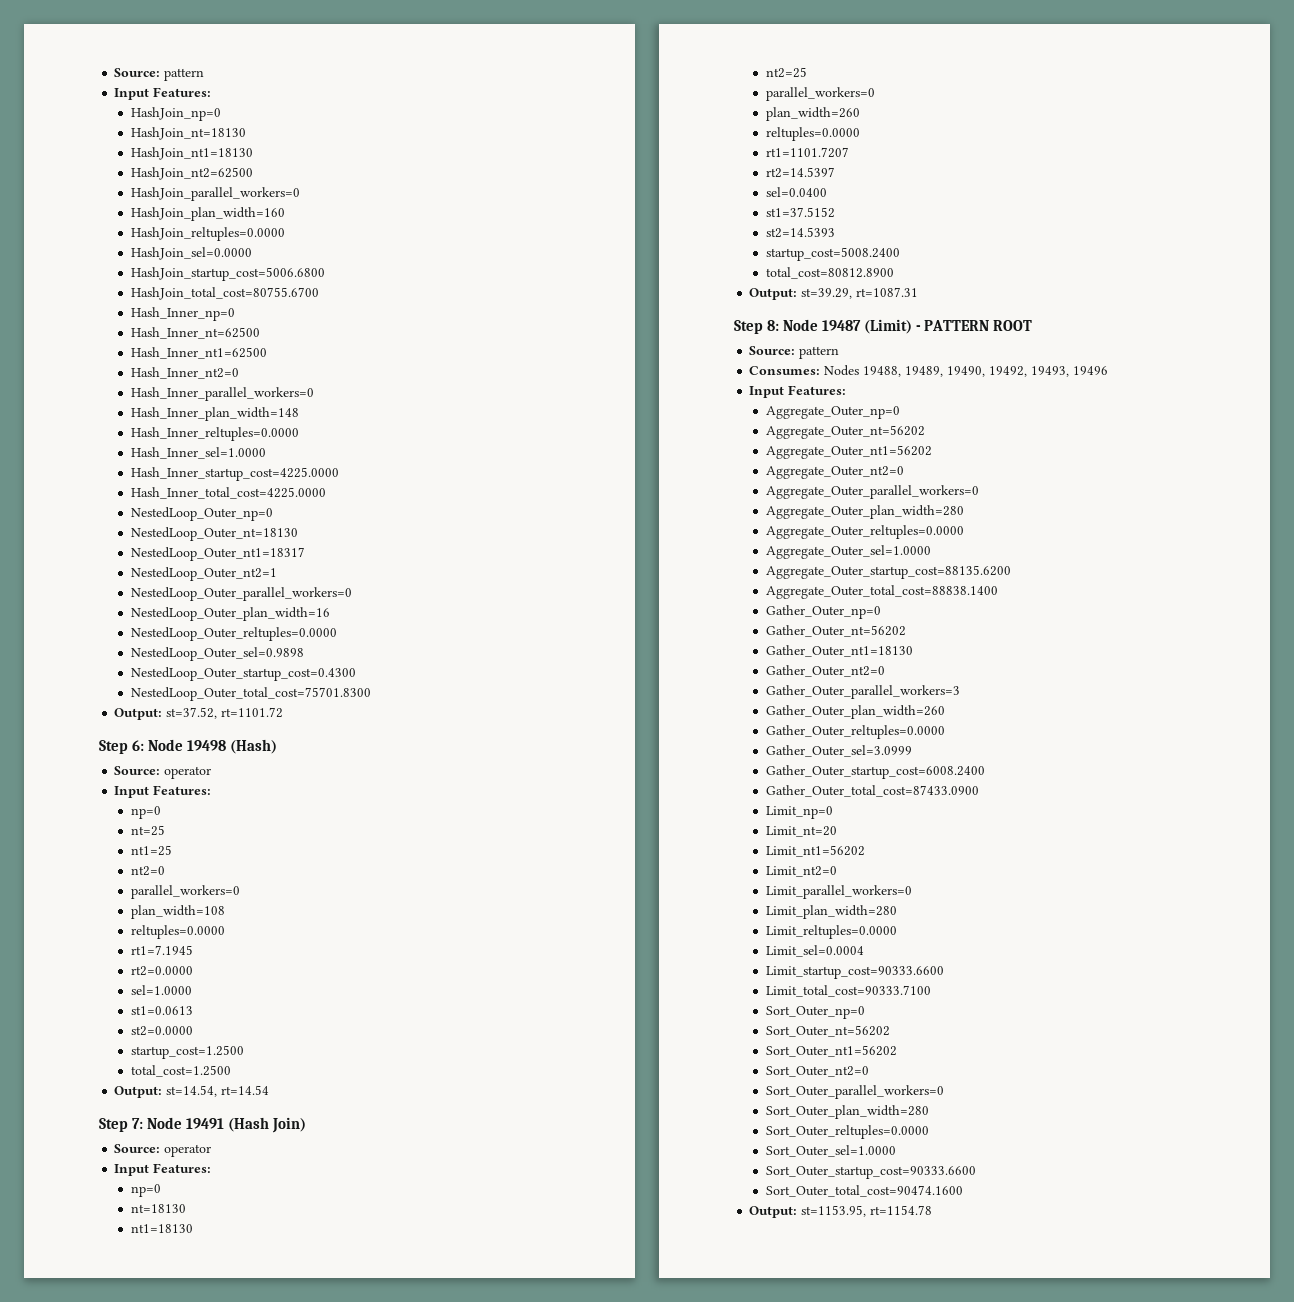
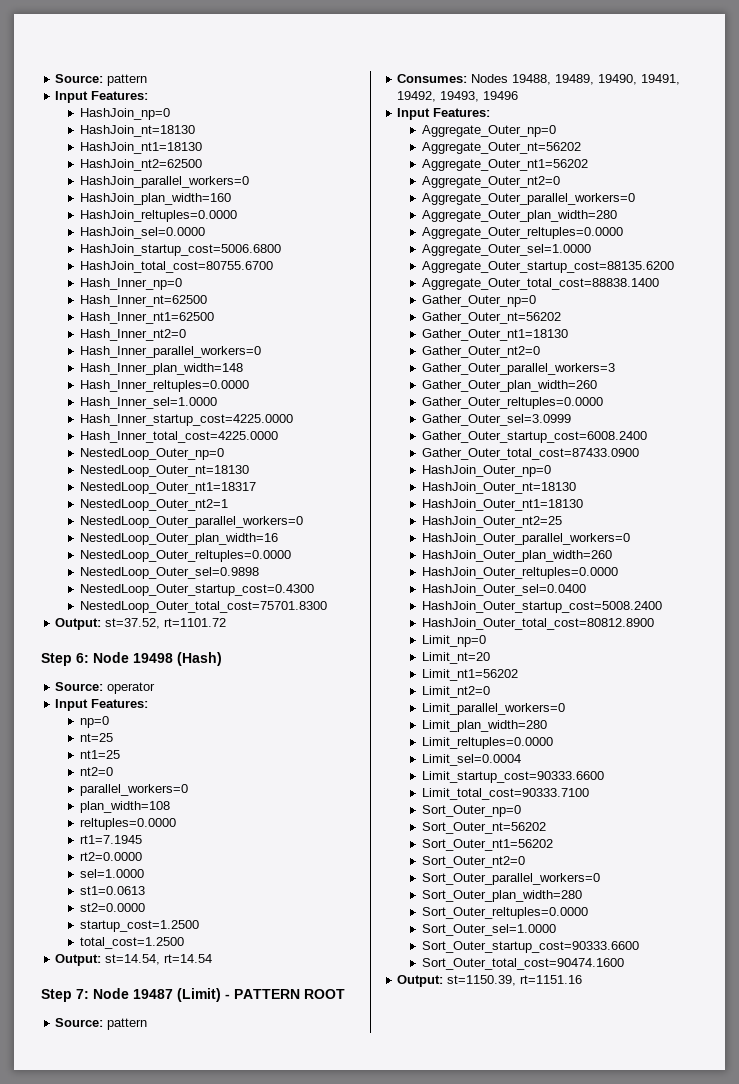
[185,1117,306,1133] [114,1144,212,1157] [114,1163,212,1176] [131,1184,162,1197] [131,1204,187,1213] [131,1224,194,1233] [766,67,808,78] [766,87,876,101] [766,107,861,121] [766,127,861,141] [766,147,850,158] [766,167,836,178] [766,187,828,197] [766,207,836,218] [766,227,836,238] [766,247,901,261] [766,267,895,279] [749,287,919,300] [734,319,818,334] 19491 (Hash Join) // Source: operator // Input Features: // np=0 // nt=18130 // nt1=18130 // nt2=25 // parallel_workers=0 // plan_width=260 // reltuples=0.0000 // rt1=1101.7207 // rt2=14.5397 // sel=0.0400 // st1=37.5152 // st2=14.5393 // startup_cost=5008.2400 // total_cost=80812.8900 // Output: st=39.29, rt=1087.31 // Step 8: Node -> (129, 993) none
(986, 371) none -> [641,74,681,85] 19491,
(980, 791) none -> [421,465,551,477] [421,482,576,494] [421,499,583,511] [421,516,562,528] [421,533,630,545] [421,550,612,562] [421,567,618,579] [421,584,586,596] [421,601,662,613] [421,618,654,630] // HashJoin_Outer_np=0 // HashJoin_Outer_nt=18130 // HashJoin_Outer_nt1=18130 // HashJoin_Outer_nt2=25 // HashJoin_Outer_parallel_workers=0 // HashJoin_Outer_plan_width=260 // HashJoin_Outer_reltuples=0.0000 // HashJoin_Outer_sel=0.0400 // HashJoin_Outer_startup_cost=5008.2400 // HashJoin_Outer_total_cost=80812.8900
[801,1205,933,1217] st=1153.95, rt=1154.78 -> [447,975,583,986] st=1150.39, rt=1151.16

